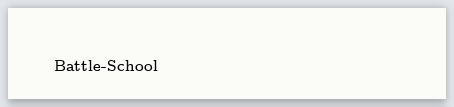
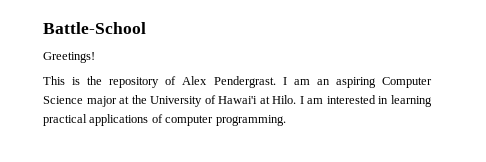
(158, 65) none -> [43,52,95,63] [43,76,432,88] [43,95,433,107] [43,114,286,126] // Greetings! // This is the repository of Alex Pendergrast. I am an aspiring Computer Science major at the University of Hawai'i at Hilo. I am interested in learning practical applications of computer programming.

